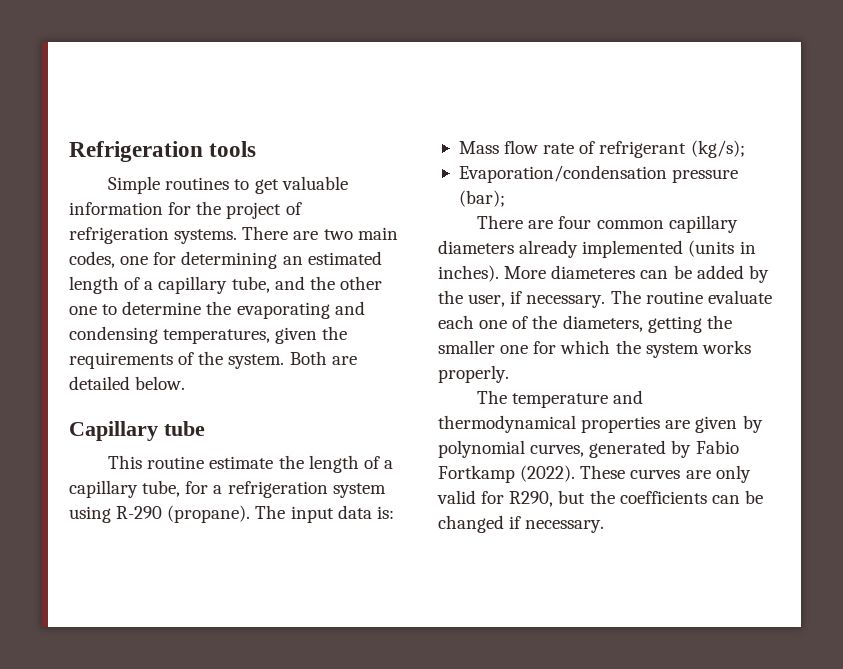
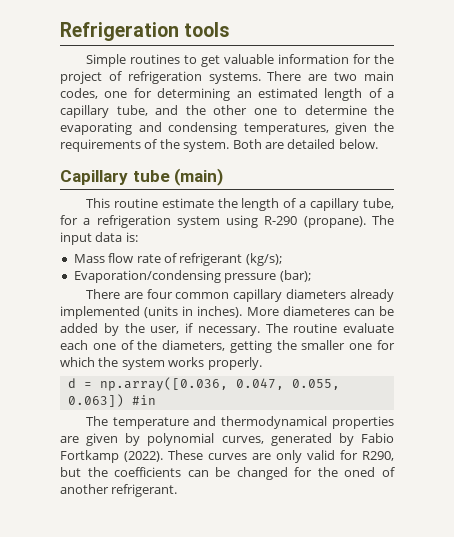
(205, 428) none -> [174,168,224,186] (main)
[458,165,667,183] Evaporation/condensation -> [73,270,221,283] Evaporation/condensing
(509, 374) none -> [67,377,340,391] [67,394,156,407] // d = np.array([0.036, 0.047, 0.055, 0.063]) #in
[509,516,605,533] if necessary. -> [294,467,395,477] [60,484,178,497] for the oned of another refrigerant.

